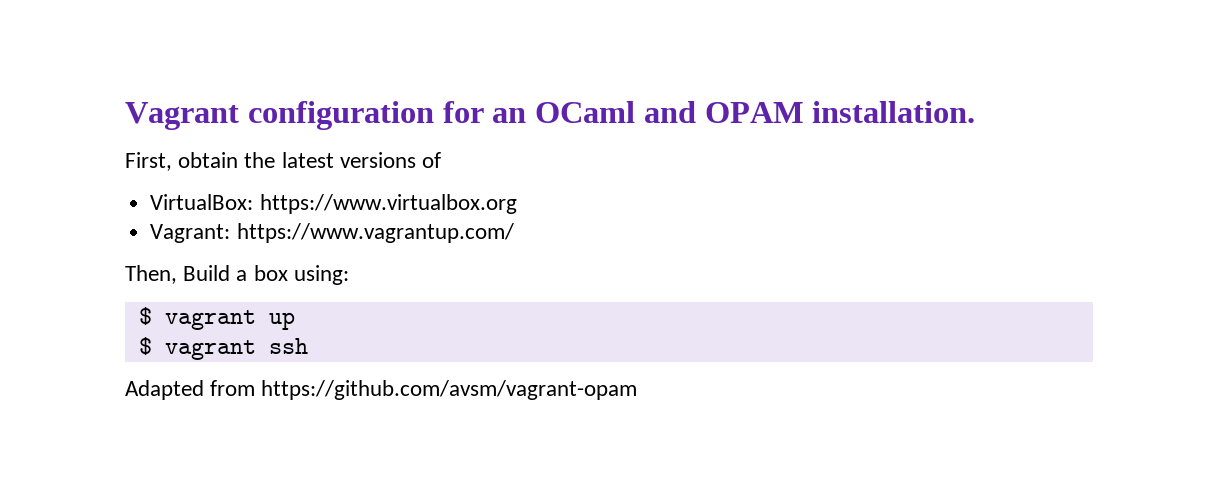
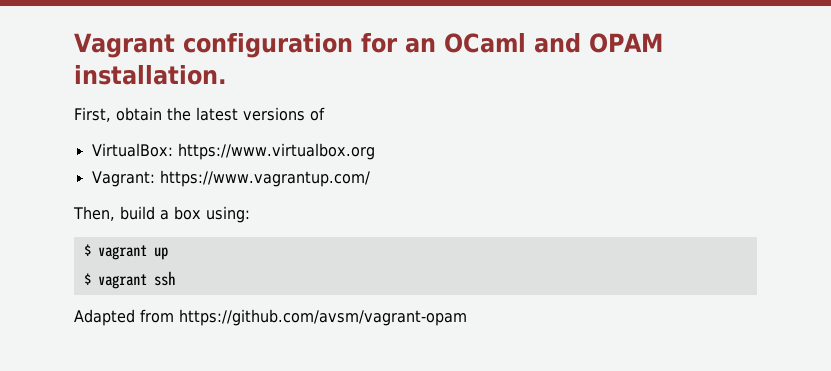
[183,265,231,281] Build -> [120,206,155,220] build

